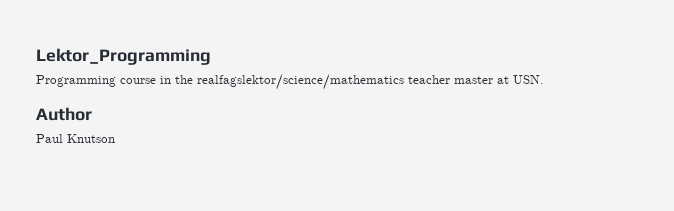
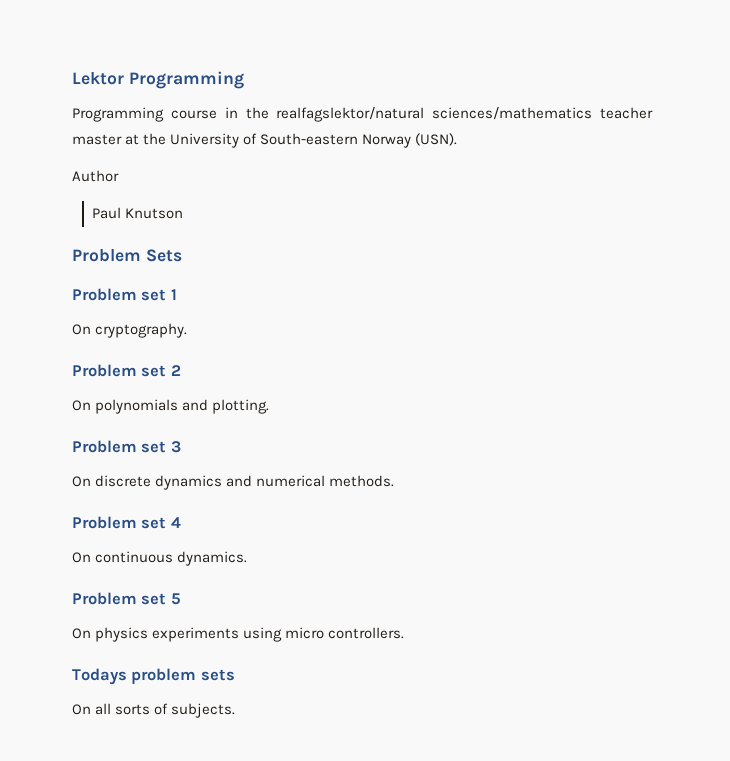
[36,48,211,65] Lektor_Programming -> [72,71,244,89] Lektor Programming
[197,74,404,90] realfagslektor/science/mathematics -> [276,107,593,122] realfagslektor/natural sciences/mathematics
[513,75,544,84] [36,107,92,121] [36,134,115,143] USN. // Author // Paul Knutson -> [143,133,458,148] [72,170,119,182] [92,207,184,219] [72,249,182,262] [72,288,177,301] [72,323,188,338] [72,364,181,377] [72,399,270,414] [72,440,181,453] [72,475,395,490] [72,516,181,529] [72,551,248,566] [72,592,181,605] [72,627,405,642] [72,668,235,685] [72,703,236,718] the University of South-eastern Norway (USN). // Author // Paul Knutson // Problem Sets // Problem set 1 // On cryptography. // Problem set 2 // On polynomials and plotting. // Problem set 3 // On discrete dynamics and numerical methods. // Problem set 4 // On continuous dynamics. // Problem set 5 // On physics experiments using micro controllers. // Todays problem sets // On all sorts of subjects.

